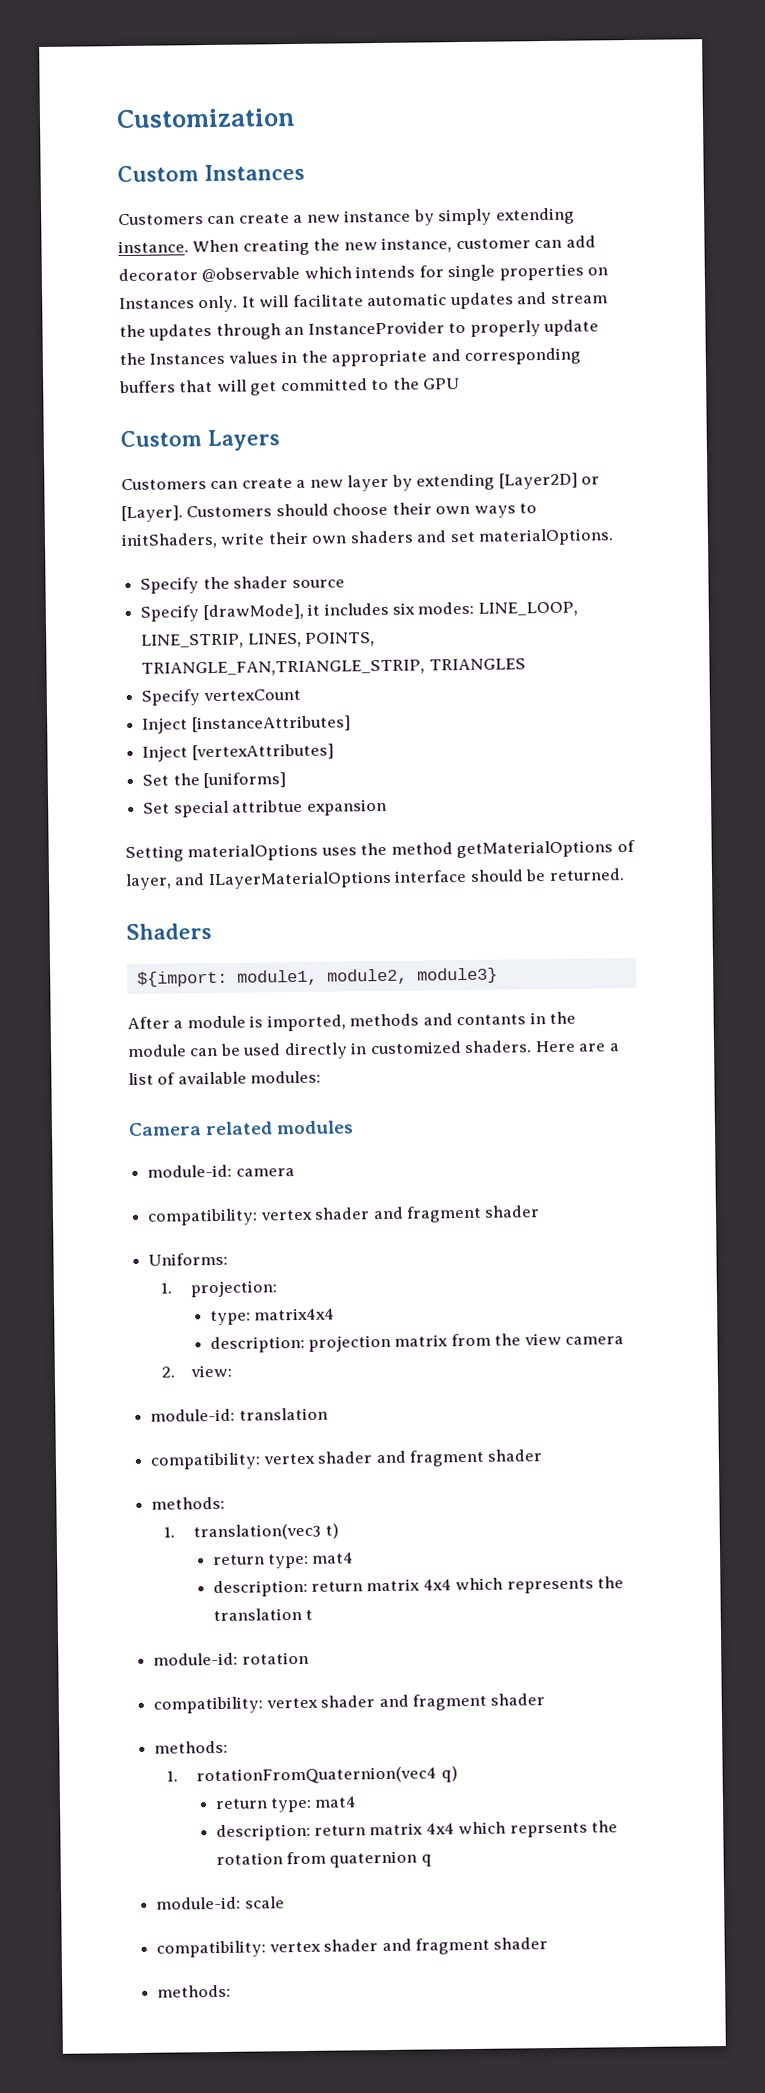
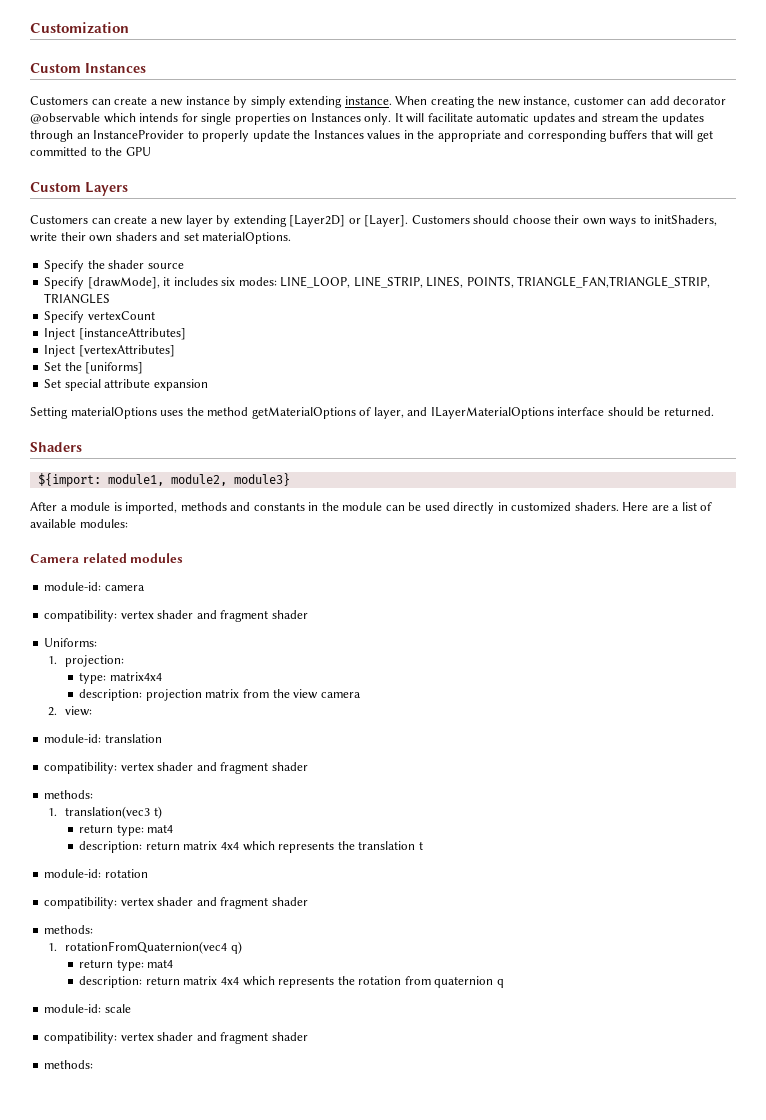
[232,799,304,813] attribtue -> [104,379,151,388] attribute
[456,1014,527,1026] contants -> [253,502,305,511] constants
[509,1822,588,1838] reprsents -> [278,976,335,988] represents

